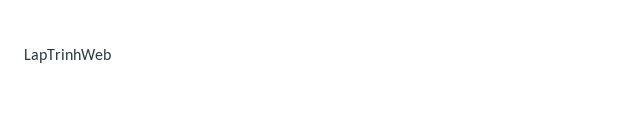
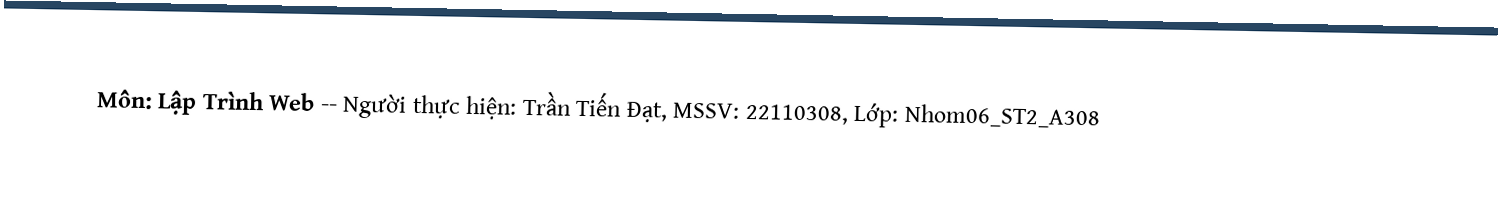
[24,49,111,63] LapTrinhWeb -> [96,89,1101,129] Môn: Lập Trình Web -- Người thực hiện: Trần Tiến Đạt, MSSV: 22110308, Lớp: Nhom06_ST2_A308

